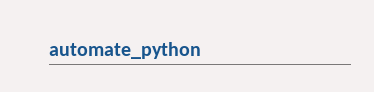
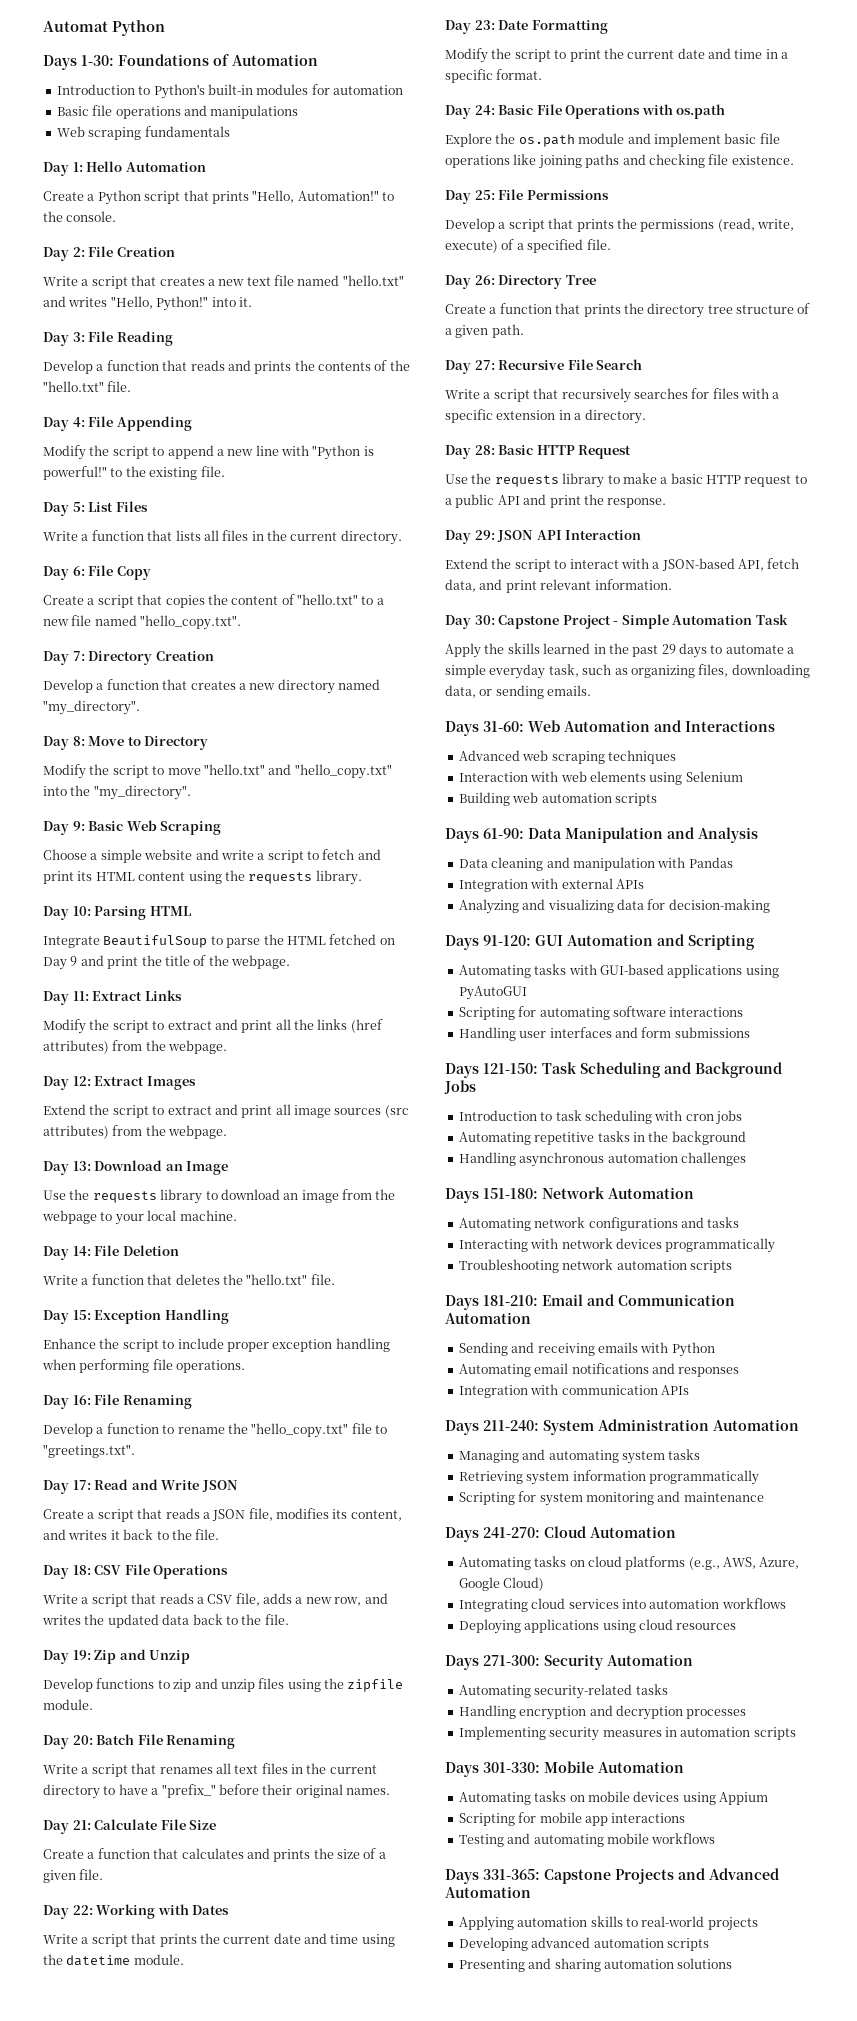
[49,42,201,59] automate_python -> [43,20,165,36] [43,54,318,70] [56,84,403,99] [56,105,299,119] [56,126,230,140] [43,161,206,176] [43,190,394,205] [43,211,117,222] [43,246,175,261] [43,275,404,289] [43,296,252,311] [43,331,173,346] [43,360,410,374] [43,381,132,392] [43,416,192,431] [43,445,374,460] [43,466,225,480] [43,501,148,516] [43,530,402,545] [43,565,151,580] [43,594,384,608] [43,615,242,630] [43,651,214,665] [43,679,380,694] [43,700,140,715] [43,736,209,750] [43,764,392,779] [43,785,191,800] [43,820,222,835] [43,849,381,863] [43,870,362,885] [43,906,191,920] [43,934,395,948] [43,955,290,970] [43,990,182,1005] [43,1019,383,1034] [43,1040,228,1054] [43,1076,196,1090] [43,1104,409,1118] [43,1125,228,1139] [43,1160,229,1175] [43,1189,396,1204] [42,1210,237,1225] [43,1245,179,1260] [43,1274,335,1285] [43,1309,229,1324] [43,1338,390,1352] [42,1359,246,1373] [43,1394,192,1409] [43,1423,387,1438] [43,1444,135,1458] [43,1479,238,1494] [43,1508,402,1522] [43,1529,220,1540] [43,1564,229,1579] [43,1593,388,1607] [42,1614,289,1628] [43,1649,191,1664] [43,1678,404,1692] [43,1699,93,1710] [43,1734,236,1749] [43,1763,377,1777] [43,1784,390,1799] [43,1819,217,1834] [43,1848,386,1862] [43,1869,104,1883] [43,1904,230,1919] [43,1933,395,1947] [43,1954,184,1966] [445,20,608,34] [445,48,789,63] [445,69,543,83] [445,104,726,119] [445,133,780,147] [445,154,794,169] [445,189,609,204] [445,218,794,232] [445,239,611,253] [445,275,596,289] [445,303,811,318] [445,324,524,338] [445,359,643,374] [445,388,780,403] [445,409,646,424] [445,445,632,459] [445,473,807,488] [445,494,667,508] [445,530,642,544] [445,558,800,572] [445,579,672,593] [445,614,788,629] [445,643,795,658] [445,664,810,679] [445,685,592,699] [445,720,775,736] [458,750,676,764] [458,771,743,785] [458,792,657,806] [445,827,758,843] [458,857,733,871] [458,878,644,892] [458,899,770,914] [445,934,755,950] [458,964,779,978] [458,986,527,1000] [458,1006,744,1020] [458,1027,750,1041] [445,1062,782,1078] [444,1080,476,1094] [458,1110,742,1125] [458,1131,746,1145] [458,1152,746,1167] [445,1187,694,1203] [458,1217,740,1231] [458,1238,776,1253] [458,1259,732,1273] [445,1294,735,1310] [445,1312,531,1324] [458,1342,715,1357] [458,1363,740,1377] [458,1384,689,1398] [445,1419,799,1435] [458,1449,701,1464] [458,1470,759,1485] [458,1491,764,1506] [445,1526,676,1542] [458,1556,800,1570] [458,1577,545,1591] [458,1598,786,1612] [458,1619,737,1634] [445,1654,693,1670] [458,1684,668,1699] [458,1705,747,1720] [458,1726,796,1741] [445,1761,684,1777] [458,1791,768,1805] [458,1812,686,1826] [458,1833,716,1847] [445,1868,779,1884] [445,1886,531,1898] [458,1916,758,1931] [458,1937,709,1951] [458,1958,733,1972] Automat Python // Days 1-30: Foundations of Automation // Introduction to Python's built-in modules for automation // Basic file operations and manipulations // Web scraping fundamentals // Day 1: Hello Automation // Create a Python script that prints "Hello, Automation!" to the console. // Day 2: File Creation // Write a script that creates a new text file named "hello.txt" and writes "Hello, Python!" into it. // Day 3: File Reading // Develop a function that reads and prints the contents of the "hello.txt" file. // Day 4: File Appending // Modify the script to append a new line with "Python is powerful!" to the existing file. // Day 5: List Files // Write a function that lists all files in the current directory. // Day 6: File Copy // Create a script that copies the content of "hello.txt" to a new file named "hello_copy.txt". // Day 7: Directory Creation // Develop a function that creates a new directory named "my_directory". // Day 8: Move to Directory // Modify the script to move "hello.txt" and "hello_copy.txt" into the "my_directory". // Day 9: Basic Web Scraping // Choose a simple website and write a script to fetch and print its HTML content using the requests library. // Day 10: Parsing HTML // Integrate BeautifulSoup to parse the HTML fetched on Day 9 and print the title of the webpage. // Day 11: Extract Links // Modify the script to extract and print all the links (href attributes) from the webpage. // Day 12: Extract Images // Extend the script to extract and print all image sources (src attributes) from the webpage. // Day 13: Download an Image // Use the requests library to download an image from the webpage to your local machine. // Day 14: File Deletion // Write a function that deletes the "hello.txt" file. // Day 15: Exception Handling // Enhance the script to include proper exception handling when performing file operations. // Day 16: File Renaming // Develop a function to rename the "hello_copy.txt" file to "greetings.txt". // Day 17: Read and Write JSON // Create a script that reads a JSON file, modifies its content, and writes it back to the file. // Day 18: CSV File Operations // Write a script that reads a CSV file, adds a new row, and writes the updated data back to the file. // Day 19: Zip and Unzip // Develop functions to zip and unzip files using the zipfile module. // Day 20: Batch File Renaming // Write a script that renames all text files in the current directory to have a "prefix_" before their original names. // Day 21: Calculate File Size // Create a function that calculates and prints the size of a given file. // Day 22: Working with Dates // Write a script that prints the current date and time using the datetime module. // Day 23: Date Formatting // Modify the script to print the current date and time in a specific format. // Day 24: Basic File Operations with os.path // Explore the os.path module and implement basic file operations like joining paths and checking file existence. // Day 25: File Permissions // Develop a script that prints the permissions (read, write, execute) of a specified file. // Day 26: Directory Tree // Create a function that prints the directory tree structure of a given path. // Day 27: Recursive File Search // Write a script that recursively searches for files with a specific extension in a directory. // Day 28: Basic HTTP Request // Use the requests library to make a basic HTTP request to a public API and print the response. // Day 29: JSON API Interaction // Extend the script to interact with a JSON-based API, fetch data, and print relevant information. // Day 30: Capstone Project - Simple Automation Task // Apply the skills learned in the past 29 days to automate a simple everyday task, such as organizing files, downloading data, or sending emails. // Days 31-60: Web Automation and Interactions // Advanced web scraping techniques // Interaction with web elements using Selenium // Building web automation scripts // Days 61-90: Data Manipulation and Analysis // Data cleaning and manipulation with Pandas // Integration with external APIs // Analyzing and visualizing data for decision-making // Days 91-120: GUI Automation and Scripting // Automating tasks with GUI-based applications using PyAutoGUI // Scripting for automating software interactions // Handling user interfaces and form submissions // Days 121-150: Task Scheduling and Background Jobs // Introduction to task scheduling with cron jobs // Automating repetitive tasks in the background // Handling asynchronous automation challenges // Days 151-180: Network Automation // Automating network configurations and tasks // Interacting with network devices programmatically // Troubleshooting network automation scripts // Days 181-210: Email and Communication Automation // Sending and receiving emails with Python // Automating email notifications and responses // Integration with communication APIs // Days 211-240: System Administration Automation // Managing and automating system tasks // Retrieving system information programmatically // Scripting for system monitoring and maintenance // Days 241-270: Cloud Automation // Automating tasks on cloud platforms (e.g., AWS, Azure, Google Cloud) // Integrating cloud services into automation workflows // Deploying applications using cloud resources // Days 271-300: Security Automation // Automating security-related tasks // Handling encryption and decryption processes // Implementing security measures in automation scripts // Days 301-330: Mobile Automation // Automating tasks on mobile devices using Appium // Scripting for mobile app interactions // Testing and automating mobile workflows // Days 331-365: Capstone Projects and Advanced Automation // Applying automation skills to real-world projects // Developing advanced automation scripts // Presenting and sharing automation solutions

